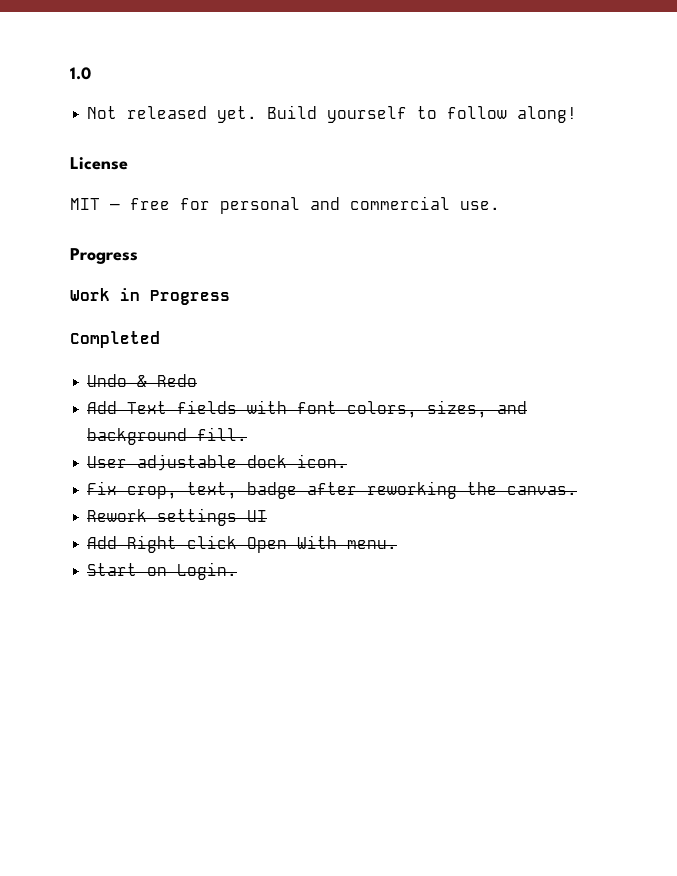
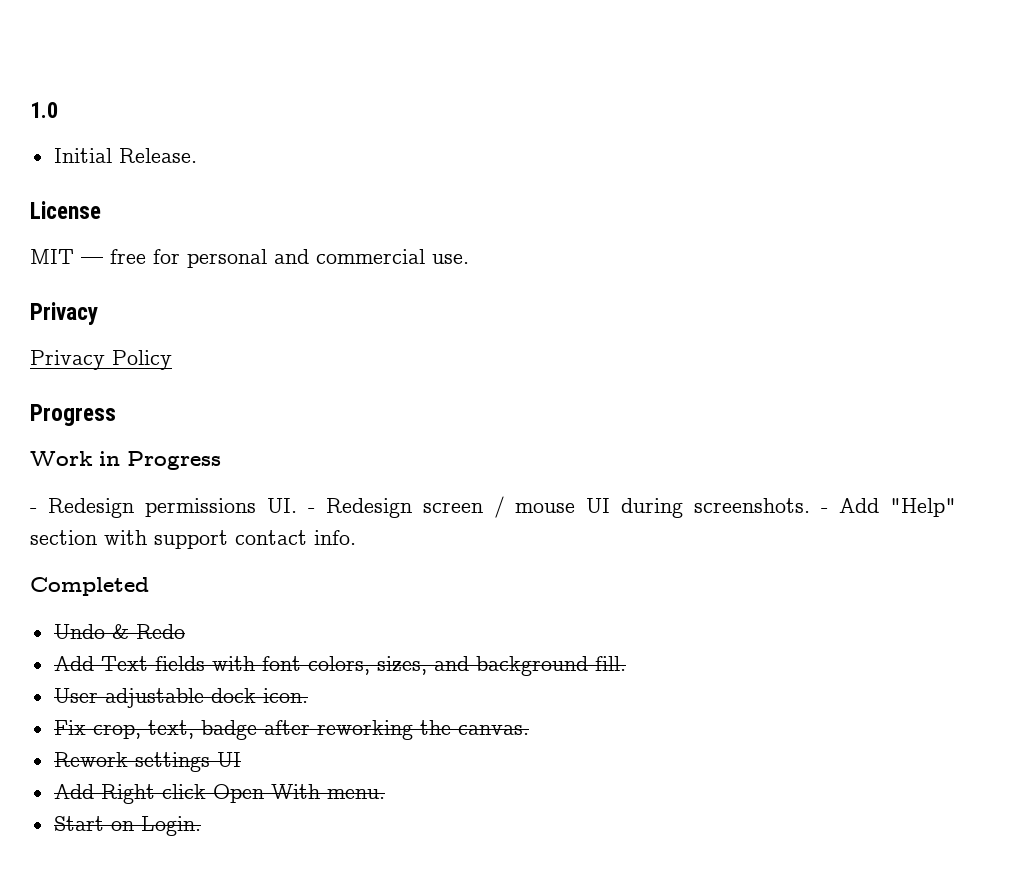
[87,105,578,123] Not released yet. Build yourself to follow along! -> [53,148,197,163] Initial Release.
(500, 205) none -> [30,302,98,325] [30,350,172,370] // Privacy // Privacy Policy
(230, 297) none -> [30,496,957,518] [30,530,356,549] // - Redesign permissions UI. - Redesign screen / mouse UI during screenshots. - Add "Help" section with support contact info.

